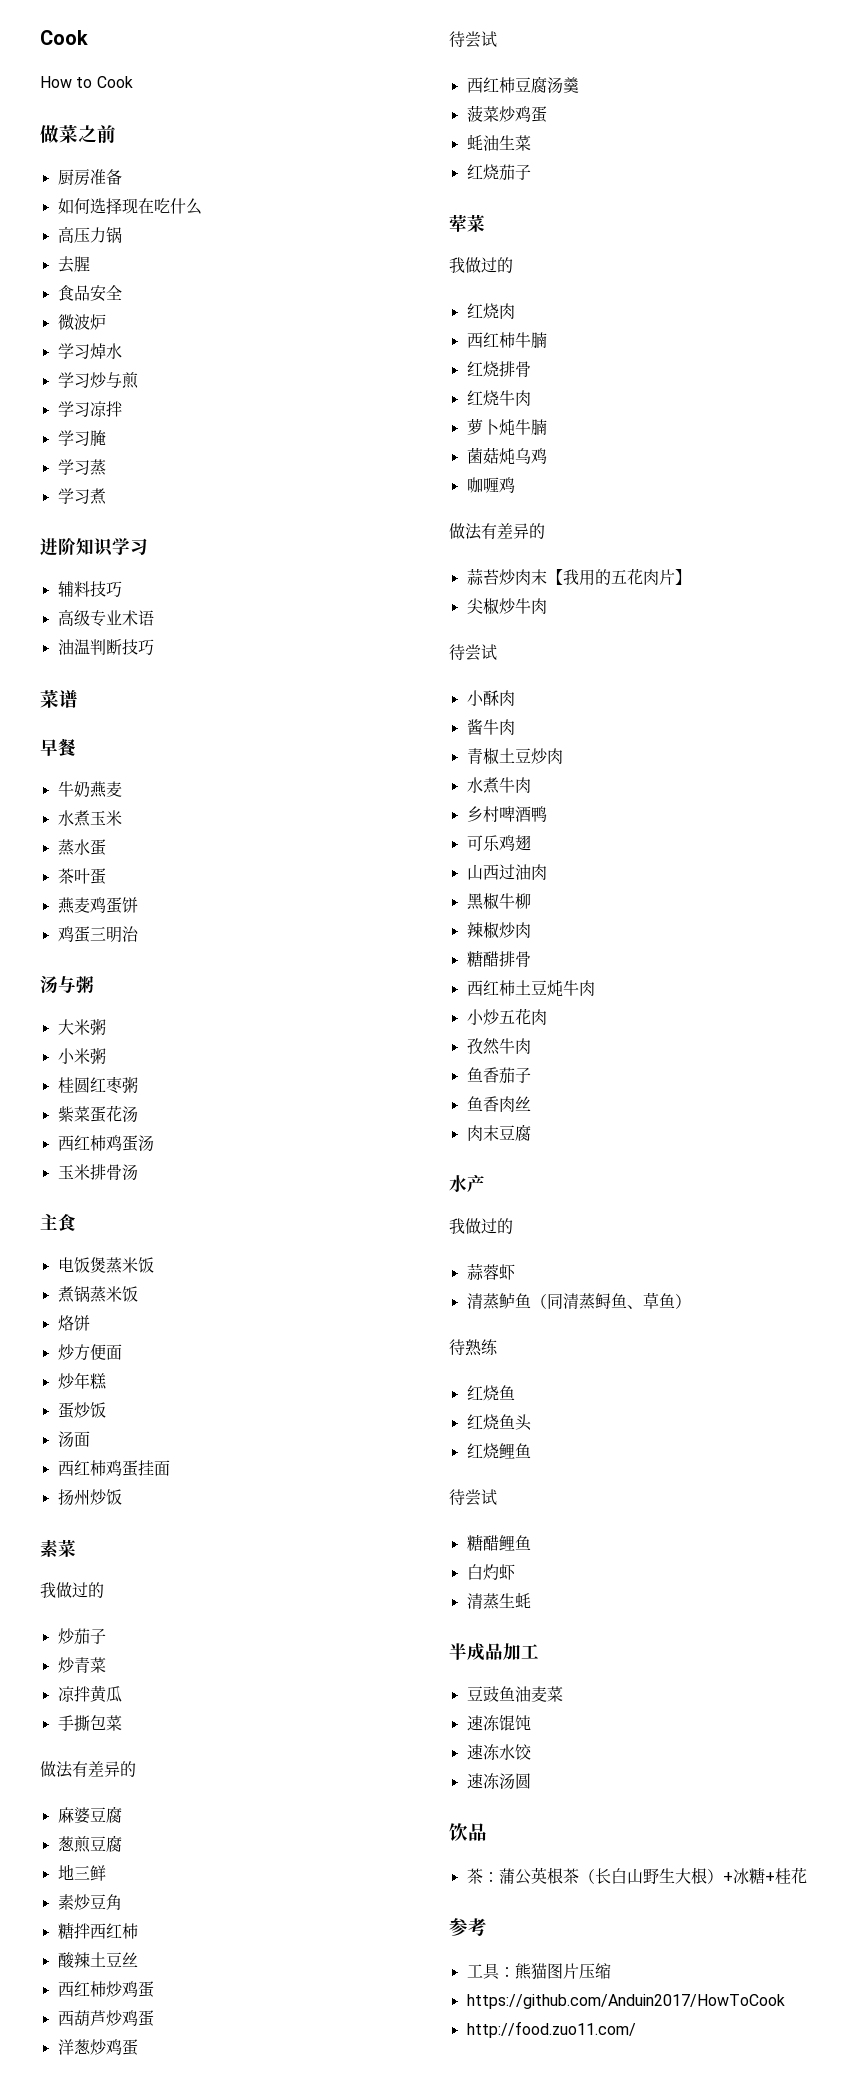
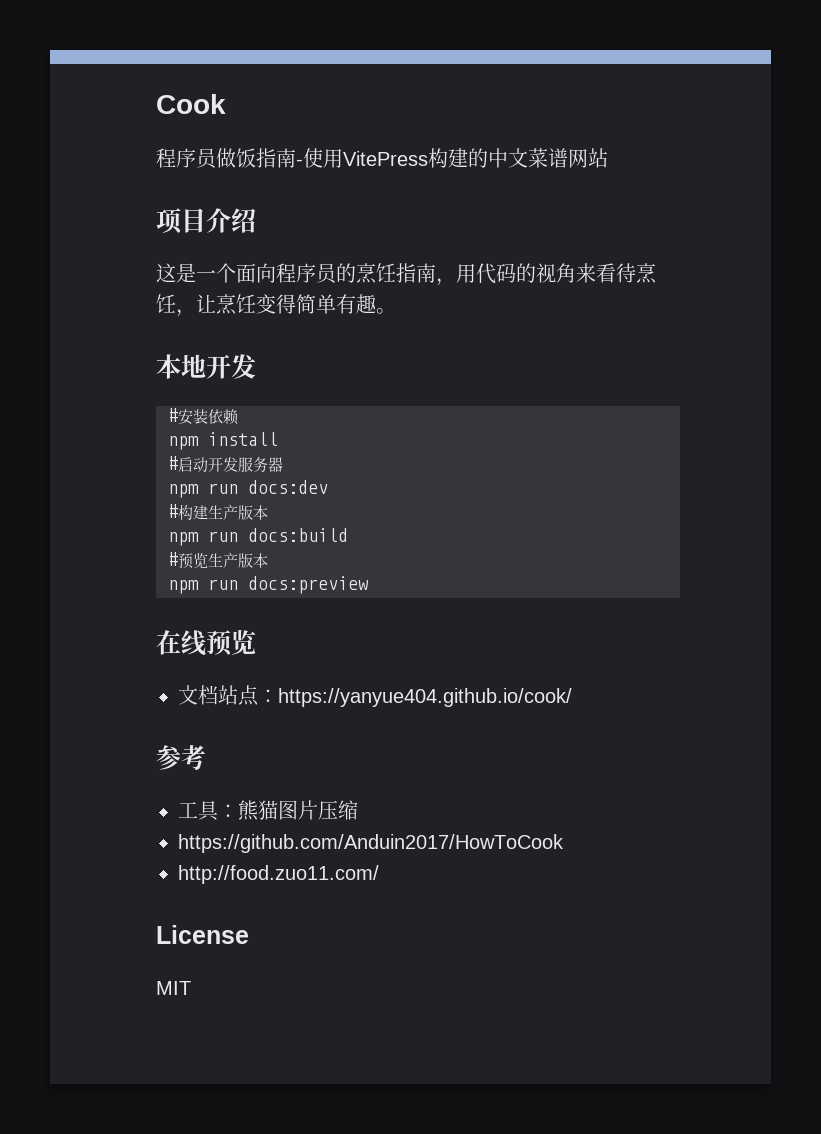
[40,30,88,45] [40,76,133,88] [40,124,116,143] [57,169,122,186] [57,198,202,215] [57,226,122,243] [57,256,90,273] [57,285,122,302] [57,314,106,330] [57,343,122,359] [57,372,139,389] [57,401,123,417] [57,430,106,446] [57,459,106,476] [57,488,106,505] [40,538,148,557] [57,581,122,598] [57,609,154,627] [57,639,154,656] [40,689,78,708] [40,738,76,756] [57,781,122,798] [57,810,122,827] [57,839,106,856] [57,868,106,885] [57,897,138,914] [57,926,139,943] [40,976,94,994] [57,1018,106,1035] [57,1047,106,1064] [57,1076,138,1094] [57,1105,138,1123] [57,1135,154,1152] [57,1164,138,1181] [40,1214,76,1231] [57,1257,154,1274] [57,1286,138,1303] [57,1315,90,1331] [57,1344,122,1361] [57,1372,107,1390] [57,1402,106,1419] [57,1431,90,1448] [57,1460,170,1477] [57,1489,122,1505] [40,1539,76,1558] [40,1582,104,1598] [57,1628,106,1645] [57,1657,106,1673] [57,1685,122,1703] [57,1715,122,1731] [40,1761,136,1778] [57,1806,122,1824] [57,1835,122,1853] [57,1864,106,1881] [57,1894,122,1910] [57,1922,138,1939] [57,1952,138,1968] [57,1981,154,1998] [57,2010,154,2027] [57,2039,138,2056] [449,31,497,48] [466,76,579,94] [466,105,547,123] [466,134,531,151] [466,164,531,181] [449,214,485,232] [449,257,513,273] [466,303,515,319] [466,332,547,348] [466,361,531,377] [466,390,531,406] [466,418,547,436] [466,447,547,465] [466,477,515,493] [449,523,545,540] [466,568,691,586] [466,598,547,614] [449,644,497,661] [466,690,515,706] [466,719,515,735] [466,748,563,764] [466,777,531,794] [466,806,547,822] [466,835,531,851] [466,864,547,880] [466,893,531,910] [466,922,531,938] [466,950,531,967] [466,980,595,997] [466,1008,547,1025] [466,1038,531,1055] [466,1067,531,1084] [466,1096,531,1112] [466,1124,531,1141] [449,1175,485,1193] [449,1218,513,1234] [466,1263,515,1280] [466,1292,691,1310] [449,1339,498,1356] [466,1385,515,1401] [466,1414,532,1431] [466,1443,531,1459] [449,1489,497,1506] [466,1534,531,1551] [466,1564,515,1580] [466,1592,531,1610] [449,1643,539,1661] [466,1686,563,1702] [466,1715,531,1731] [466,1744,532,1760] [466,1773,531,1790] [449,1823,487,1841] [466,1867,807,1885] Cook // How to Cook // 做菜之前 // 厨房准备 // 如何选择现在吃什么 // 高压力锅 // 去腥 // 食品安全 // 微波炉 // 学习焯水 // 学习炒与煎 // 学习凉拌 // 学习腌 // 学习蒸 // 学习煮 // 进阶知识学习 // 辅料技巧 // 高级专业术语 // 油温判断技巧 // 菜谱 // 早餐 // 牛奶燕麦 // 水煮玉米 // 蒸水蛋 // 茶叶蛋 // 燕麦鸡蛋饼 // 鸡蛋三明治 // 汤与粥 // 大米粥 // 小米粥 // 桂圆红枣粥 // 紫菜蛋花汤 // 西红柿鸡蛋汤 // 玉米排骨汤 // 主食 // 电饭煲蒸米饭 // 煮锅蒸米饭 // 烙饼 // 炒方便面 // 炒年糕 // 蛋炒饭 // 汤面 // 西红柿鸡蛋挂面 // 扬州炒饭 // 素菜 // 我做过的 // 炒茄子 // 炒青菜 // 凉拌黄瓜 // 手撕包菜 // 做法有差异的 // 麻婆豆腐 // 葱煎豆腐 // 地三鲜 // 素炒豆角 // 糖拌西红柿 // 酸辣土豆丝 // 西红柿炒鸡蛋 // 西葫芦炒鸡蛋 // 洋葱炒鸡蛋 // 待尝试 // 西红柿豆腐汤羹 // 菠菜炒鸡蛋 // 蚝油生菜 // 红烧茄子 // 荤菜 // 我做过的 // 红烧肉 // 西红柿牛腩 // 红烧排骨 // 红烧牛肉 // 萝卜炖牛腩 // 菌菇炖乌鸡 // 咖喱鸡 // 做法有差异的 // 蒜苔炒肉末【我用的五花肉片】 // 尖椒炒牛肉 // 待尝试 // 小酥肉 // 酱牛肉 // 青椒土豆炒肉 // 水煮牛肉 // 乡村啤酒鸭 // 可乐鸡翅 // 山西过油肉 // 黑椒牛柳 // 辣椒炒肉 // 糖醋排骨 // 西红柿土豆炖牛肉 // 小炒五花肉 // 孜然牛肉 // 鱼香茄子 // 鱼香肉丝 // 肉末豆腐 // 水产 // 我做过的 // 蒜蓉虾 // 清蒸鲈鱼（同清蒸鲟鱼、草鱼） // 待熟练 // 红烧鱼 // 红烧鱼头 // 红烧鲤鱼 // 待尝试 // 糖醋鲤鱼 // 白灼虾 // 清蒸生蚝 // 半成品加工 // 豆豉鱼油麦菜 // 速冻馄饨 // 速冻水饺 // 速冻汤圆 // 饮品 // 茶：蒲公英根茶（长白山野生大根）+冰糖+桂花 -> [156,94,226,114] [156,148,608,169] [156,208,256,234] [156,263,657,286] [156,294,396,317] [156,354,256,379] [168,408,239,425] [168,432,278,450] [168,456,283,473] [168,480,328,498] [168,504,268,520] [168,528,348,546] [168,552,268,569] [168,576,369,594] [156,630,256,656] [178,685,572,707] Cook // 程序员做饭指南-使用VitePress构建的中文菜谱网站 // 项目介绍 // 这是一个面向程序员的烹饪指南，用代码的视角来看待烹饪，让烹饪变得简单有趣。 // 本地开发 // #安装依赖 // npm install // #启动开发服务器 // npm run docs:dev // #构建生产版本 // npm run docs:build // #预览生产版本 // npm run docs:preview // 在线预览 // 文档站点：https://yanyue404.github.io/cook/
(636, 2029) none -> [156,925,249,944] [156,981,191,995] // License // MIT

